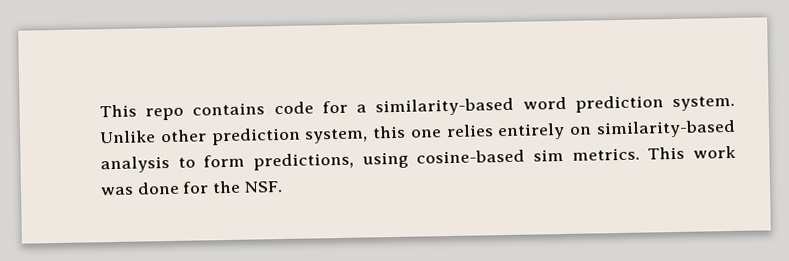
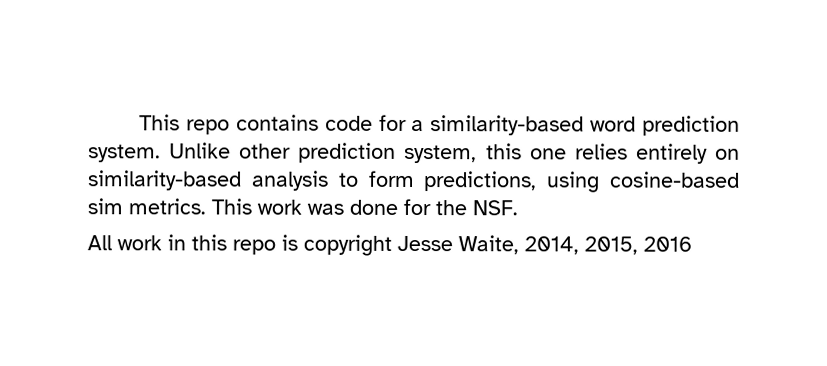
(283, 187) none -> [87,234,692,256] // All work in this repo is copyright Jesse Waite, 2014, 2015, 2016

